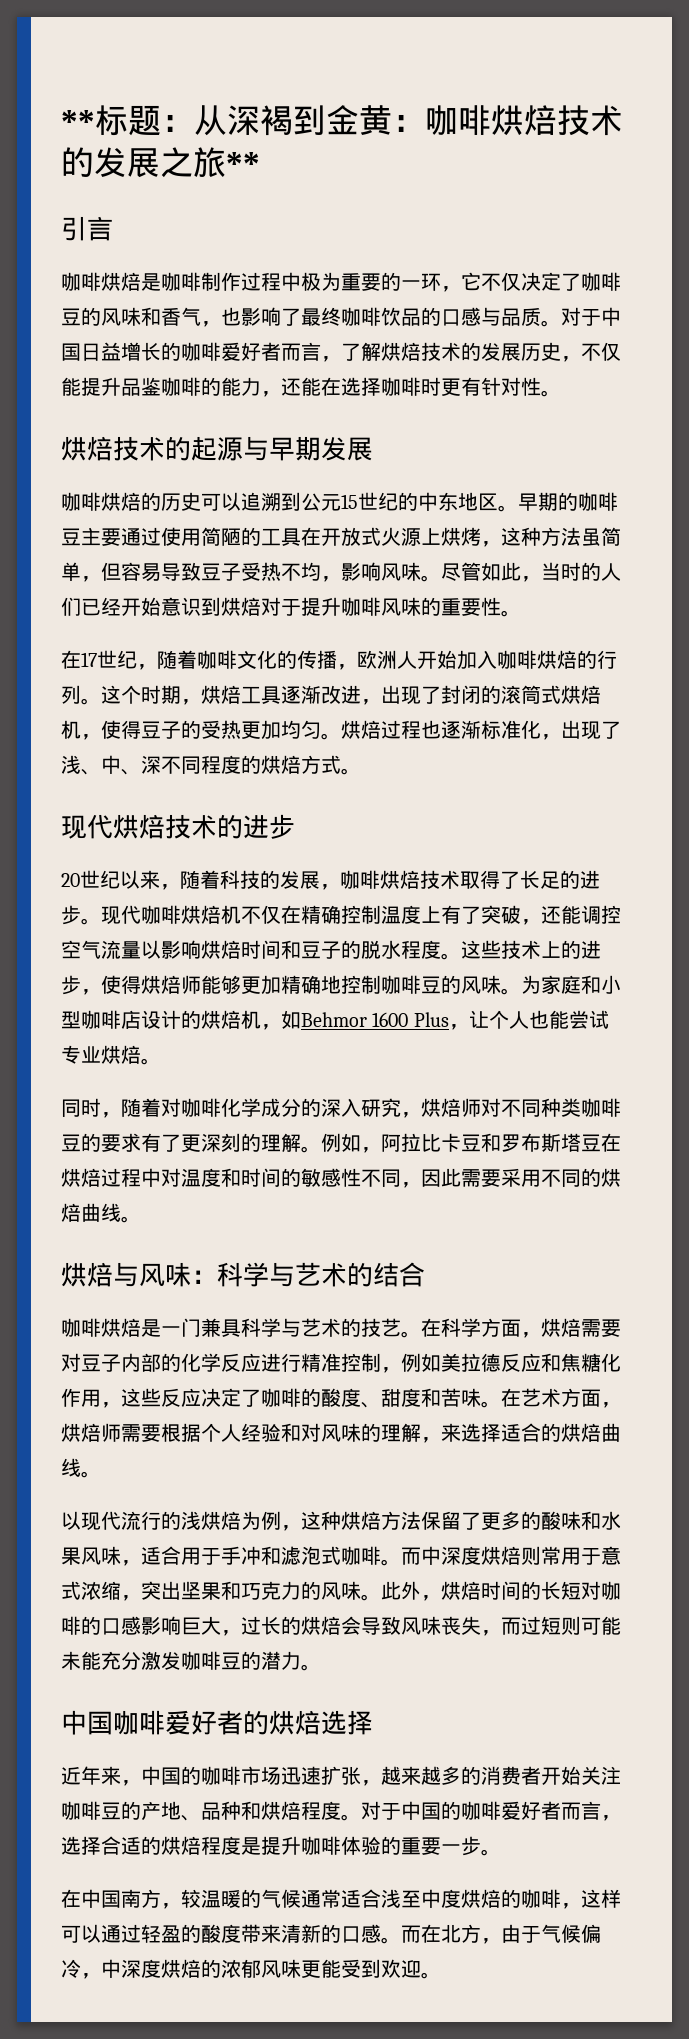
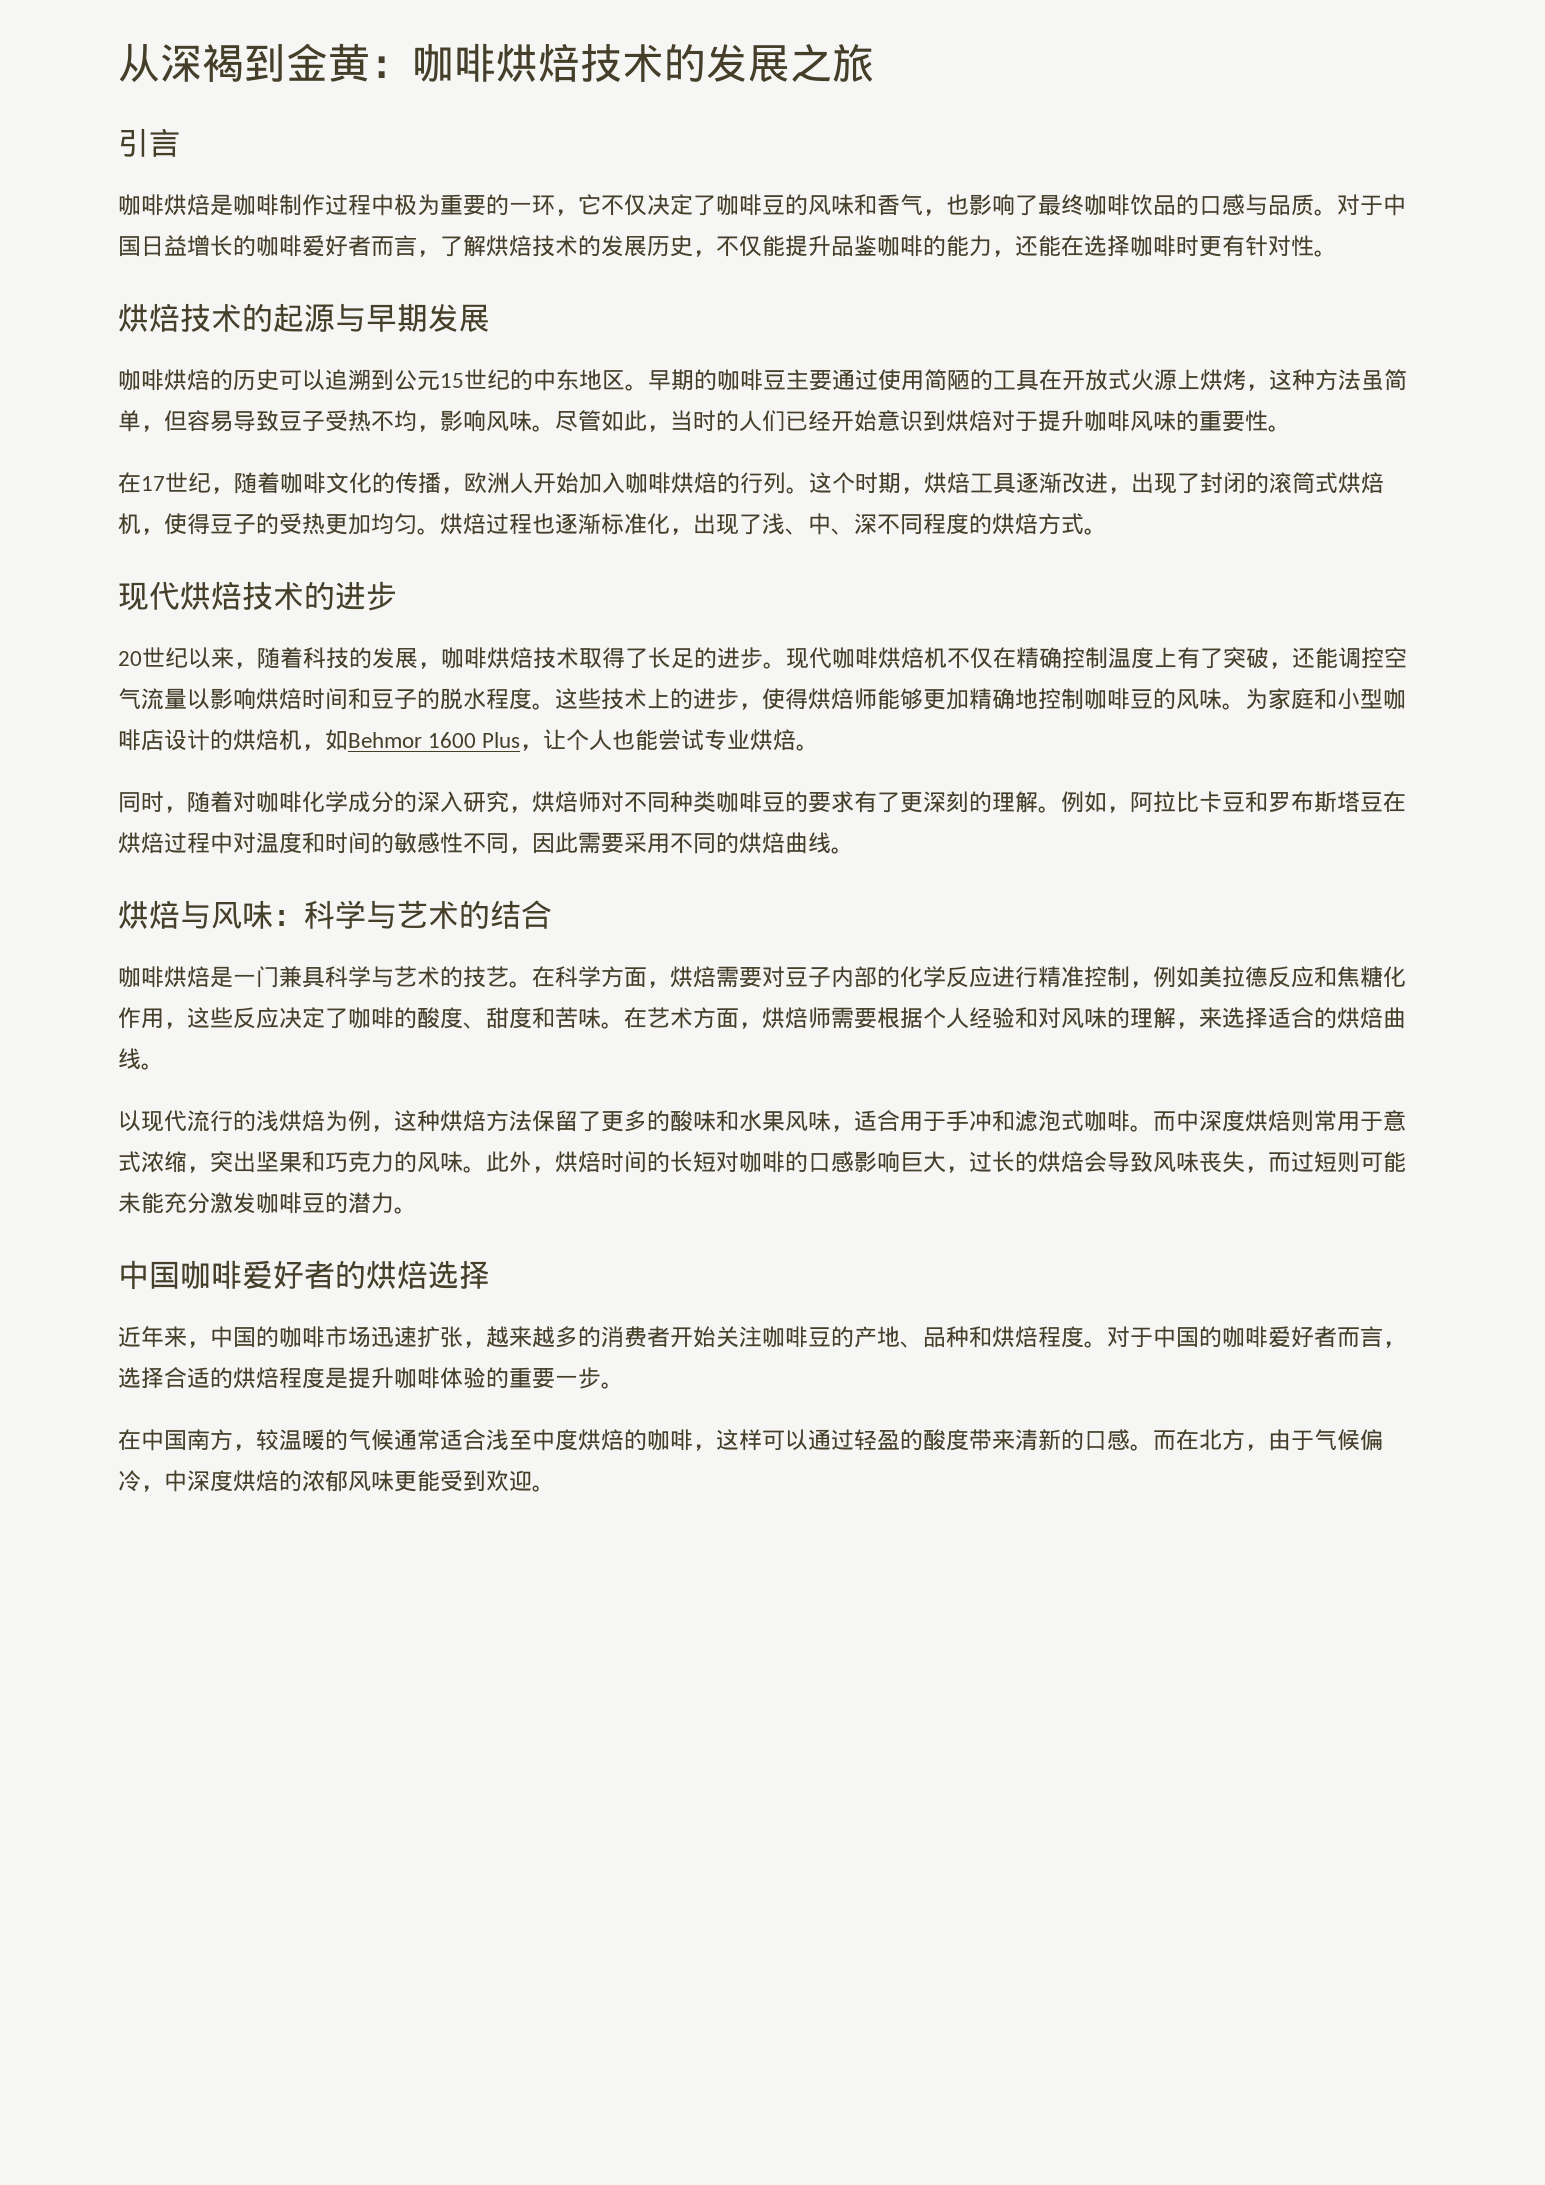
[61,105,194,136] **标题： -> (118, 63) none
[226,152,260,174] ** -> (874, 63) none

